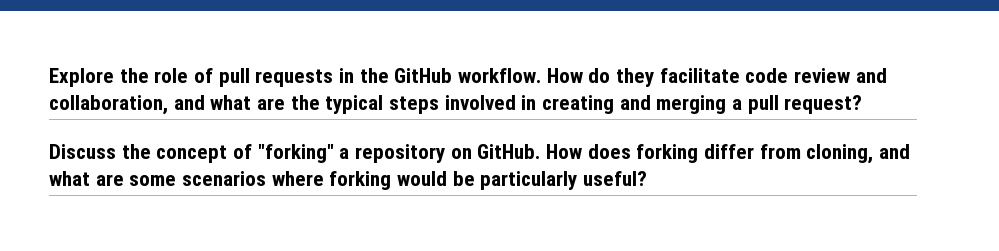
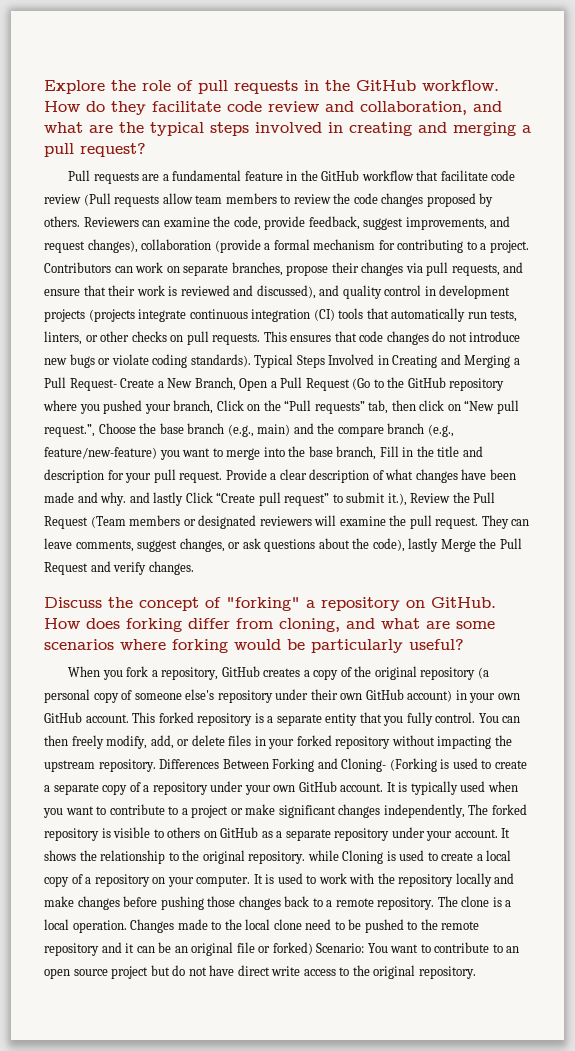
(863, 104) none -> [68,170,516,184] [44,193,494,207] [44,216,511,230] [44,239,529,253] [44,262,524,276] [44,285,511,299] [44,308,518,322] [44,331,521,345] [44,354,520,368] [44,377,505,391] [43,400,519,414] [44,423,454,437] [44,446,483,460] [44,469,516,483] [44,492,496,506] [44,515,530,529] [44,538,522,552] [44,561,194,575] // Pull requests are a fundamental feature in the GitHub workflow that facilitate code review (Pull requests allow team members to review the code changes proposed by others. Reviewers can examine the code, provide feedback, suggest improvements, and request changes), collaboration (provide a formal mechanism for contributing to a project. Contributors can work on separate branches, propose their changes via pull requests, and ensure that their work is reviewed and discussed), and quality control in development projects (projects integrate continuous integration (CI) tools that automatically run tests, linters, or other checks on pull requests. This ensures that code changes do not introduce new bugs or violate coding standards). Typical Steps Involved in Creating and Merging a Pull Request- Create a New Branch, Open a Pull Request (Go to the GitHub repository where you pushed your branch, Click on the “Pull requests” tab, then click on “New pull request.”, Choose the base branch (e.g., main) and the compare branch (e.g., feature/new-feature) you want to merge into the base branch, Fill in the title and description for your pull request. Provide a clear description of what changes have been made and why. and lastly Click “Create pull request” to submit it.), Review the Pull Request (Team members or designated reviewers will examine the pull request. They can leave comments, suggest changes, or ask questions about the code), lastly Merge the Pull Request and verify changes.
(648, 178) none -> [68,666,489,680] [44,689,520,703] [44,712,521,726] [44,735,512,749] [44,758,527,772] [44,781,518,795] [43,804,527,818] [44,827,511,841] [44,850,512,864] [44,873,515,887] [44,896,512,910] [44,919,480,933] [44,942,520,956] [44,965,476,979] // When you fork a repository, GitHub creates a copy of the original repository (a personal copy of someone else's repository under their own GitHub account) in your own GitHub account. This forked repository is a separate entity that you fully control. You can then freely modify, add, or delete files in your forked repository without impacting the upstream repository. Differences Between Forking and Cloning- (Forking is used to create a separate copy of a repository under your own GitHub account. It is typically used when you want to contribute to a project or make significant changes independently, The forked repository is visible to others on GitHub as a separate repository under your account. It shows the relationship to the original repository. while Cloning is used to create a local copy of a repository on your computer. It is used to work with the repository locally and make changes before pushing those changes back to a remote repository. The clone is a local operation. Changes made to the local clone need to be pushed to the remote repository and it can be an original file or forked) Scenario: You want to contribute to an open source project but do not have direct write access to the original repository.

